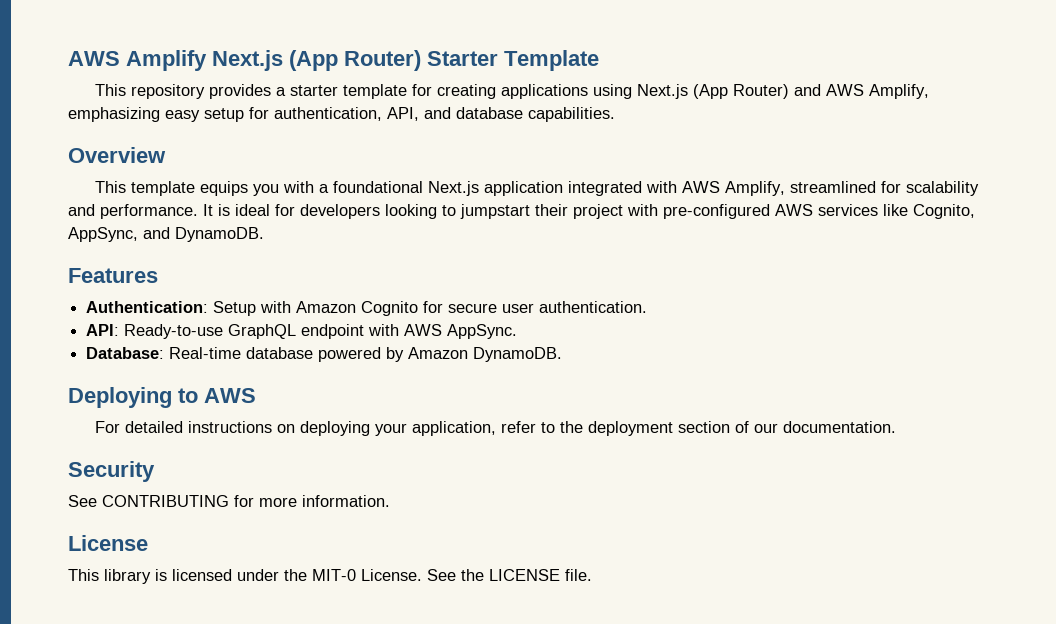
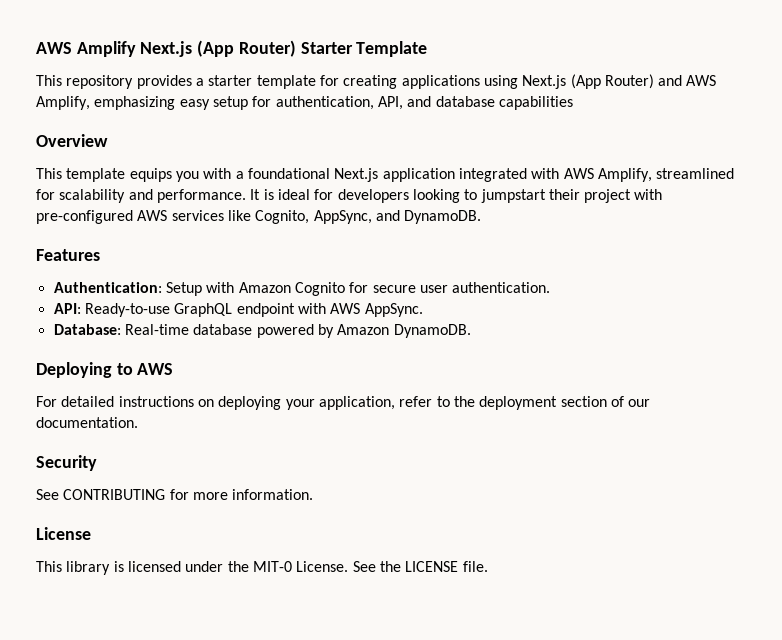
[528,107,615,122] capabilities. -> [498,96,573,110] capabilities

